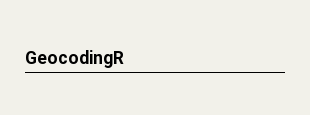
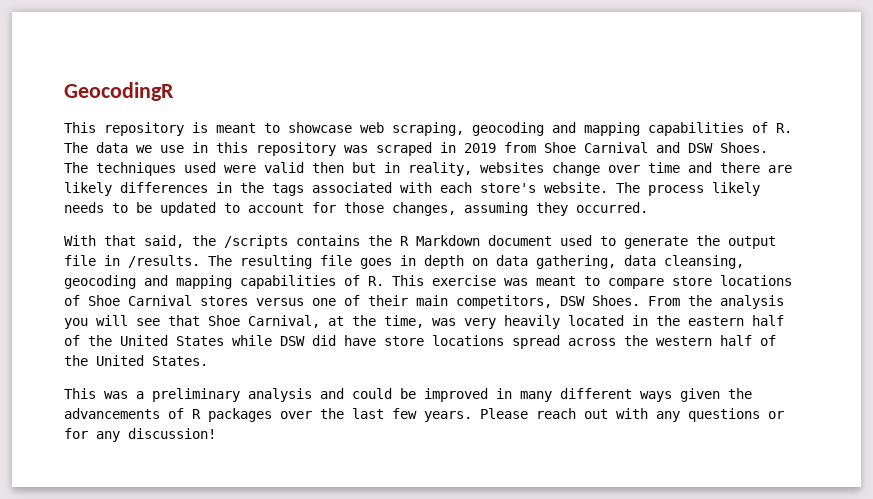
(124, 59) none -> [64,122,792,136] [64,142,768,156] [64,162,792,176] [64,182,760,196] [64,202,648,216] [64,235,776,249] [64,255,744,269] [64,275,792,289] [64,295,784,309] [64,315,784,329] [64,335,776,349] [64,355,208,366] [64,388,752,402] [64,408,784,422] [64,428,216,442] // This repository is meant to showcase web scraping, geocoding and mapping capabilities of R. The data we use in this repository was scraped in 2019 from Shoe Carnival and DSW Shoes. The techniques used were valid then but in reality, websites change over time and there are likely differences in the tags associated with each store's website. The process likely needs to be updated to account for those changes, assuming they occurred. // With that said, the /scripts contains the R Markdown document used to generate the output file in /results. The resulting file goes in depth on data gathering, data cleansing, geocoding and mapping capabilities of R. This exercise was meant to compare store locations of Shoe Carnival stores versus one of their main competitors, DSW Shoes. From the analysis you will see that Shoe Carnival, at the time, was very heavily located in the eastern half of the United States while DSW did have store locations spread across the western half of the United States. // This was a preliminary analysis and could be improved in many different ways given the advancements of R packages over the last few years. Please reach out with any questions or for any discussion!

